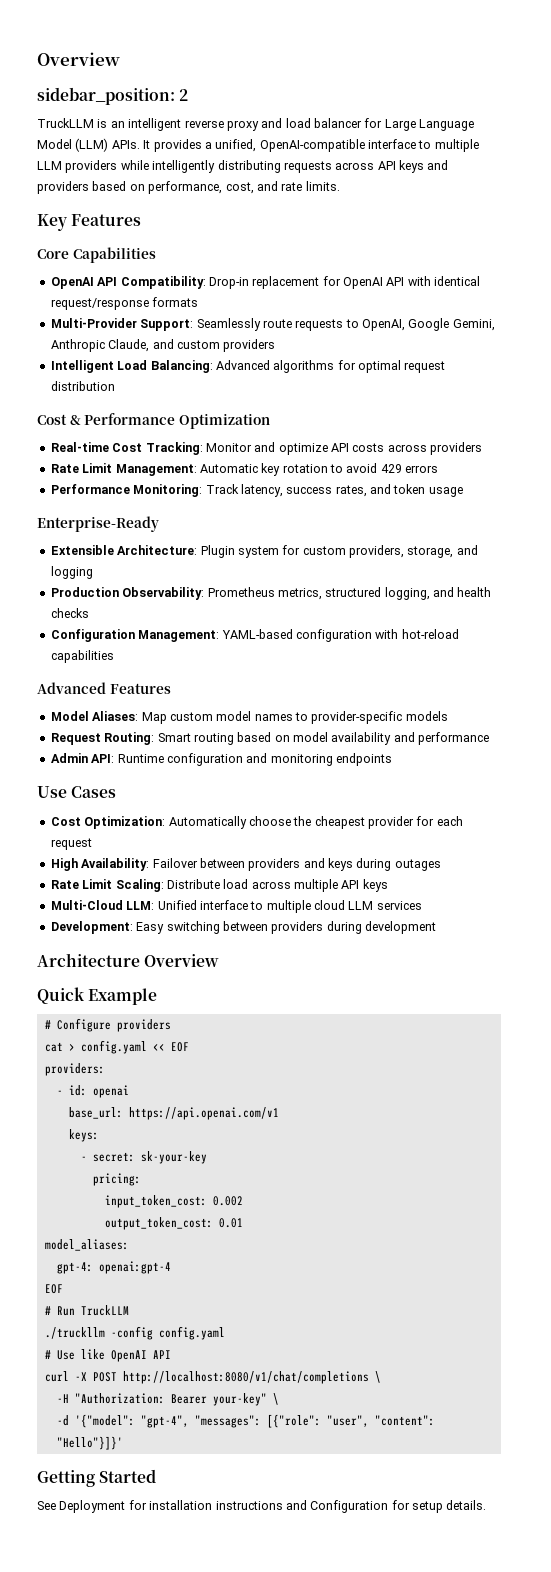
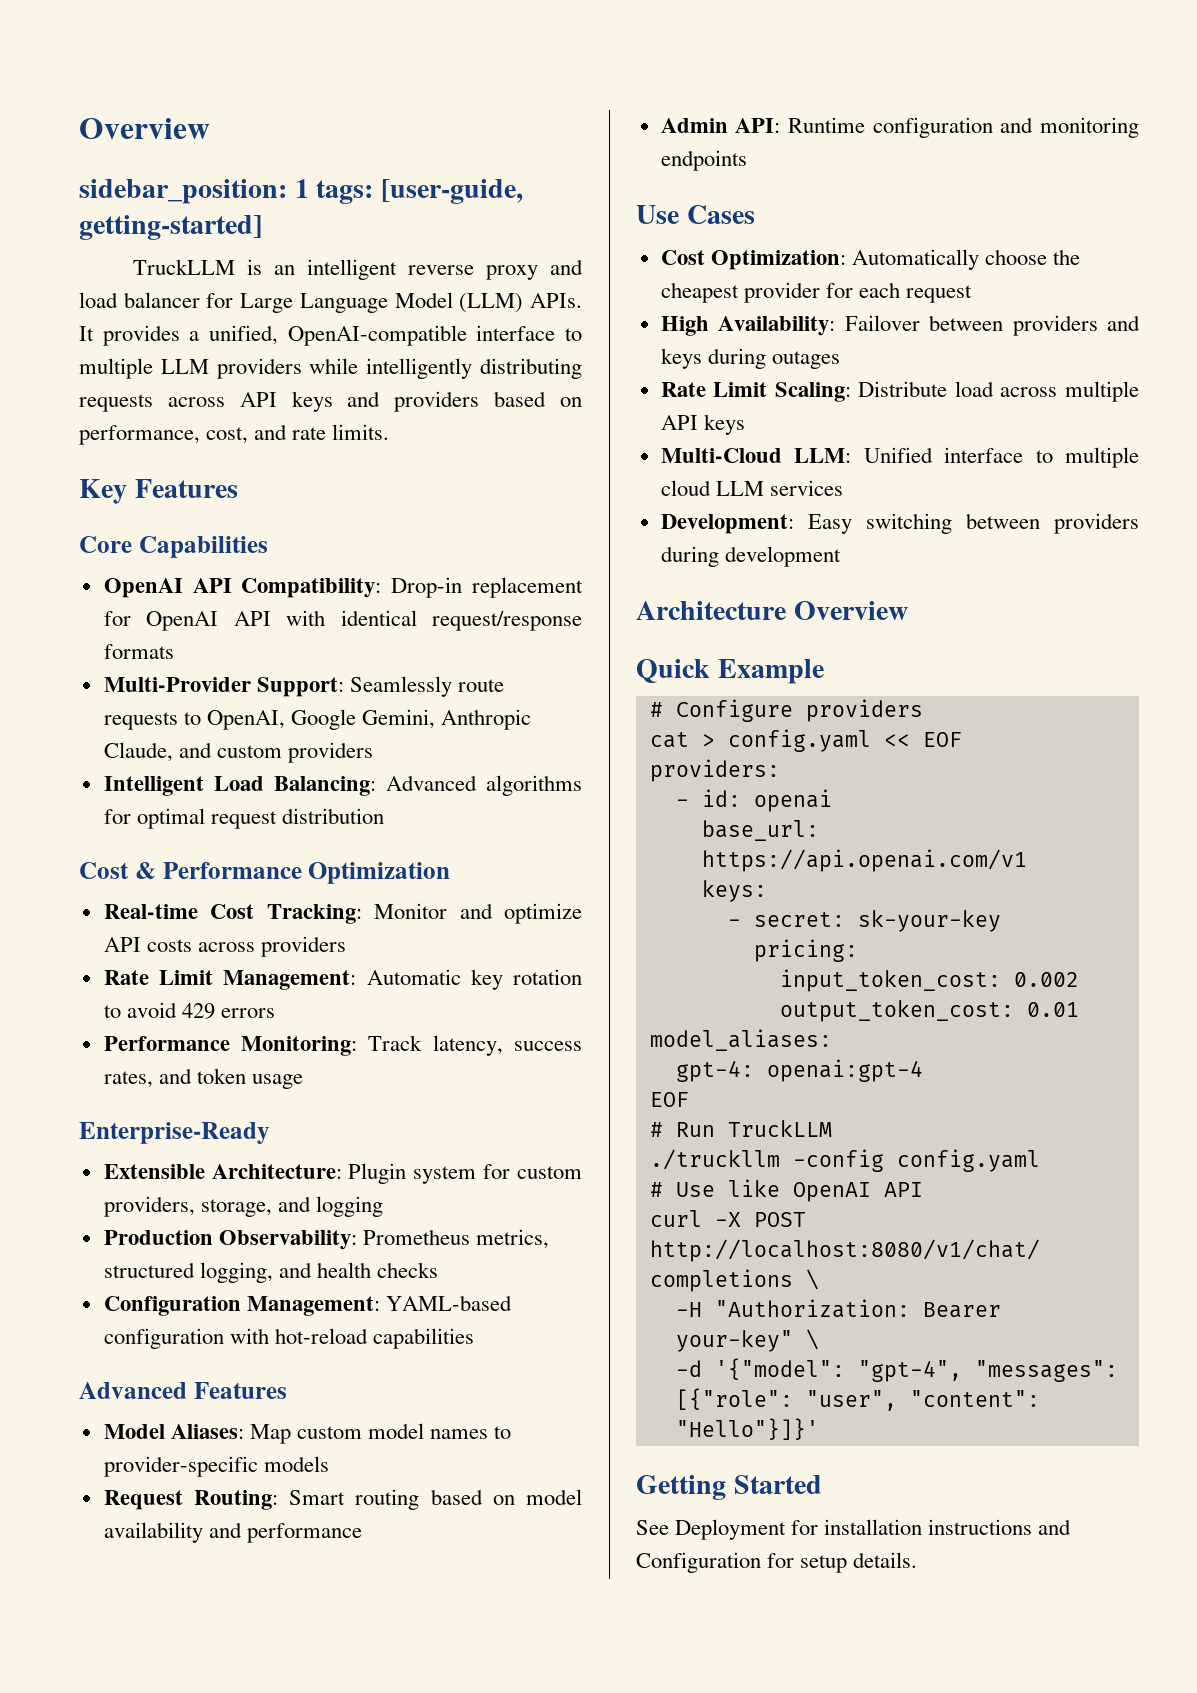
[179,89,189,101] 2 -> [294,179,523,204] [79,215,262,240] 1 tags: [user-guide, getting-started]

